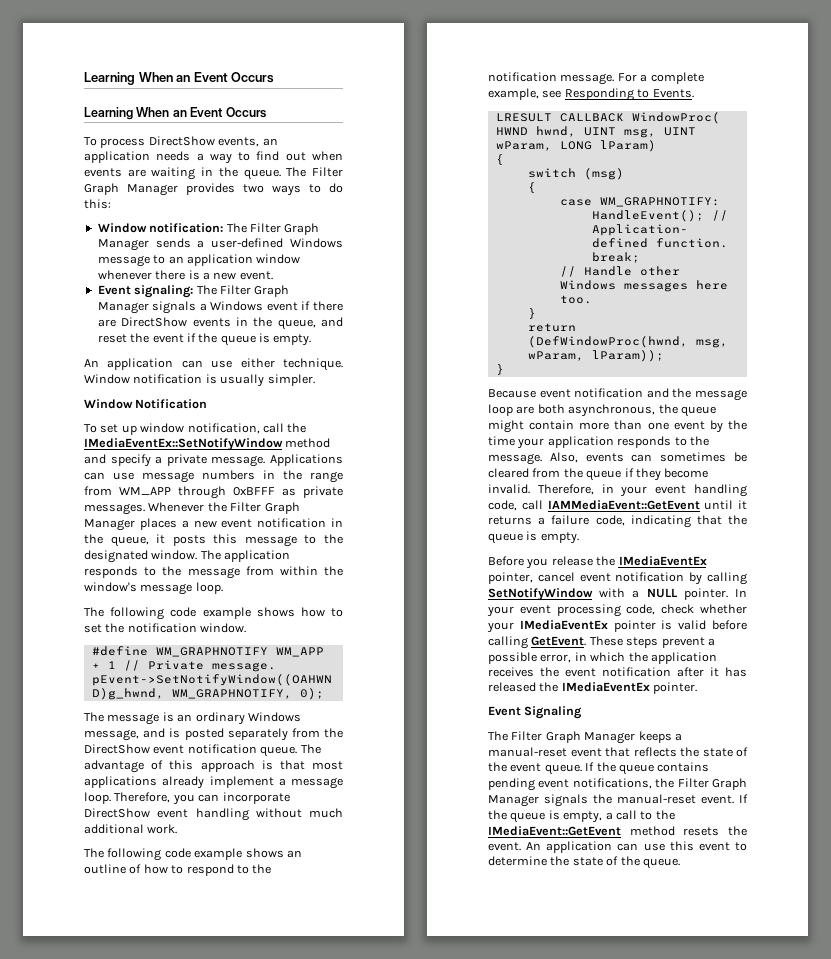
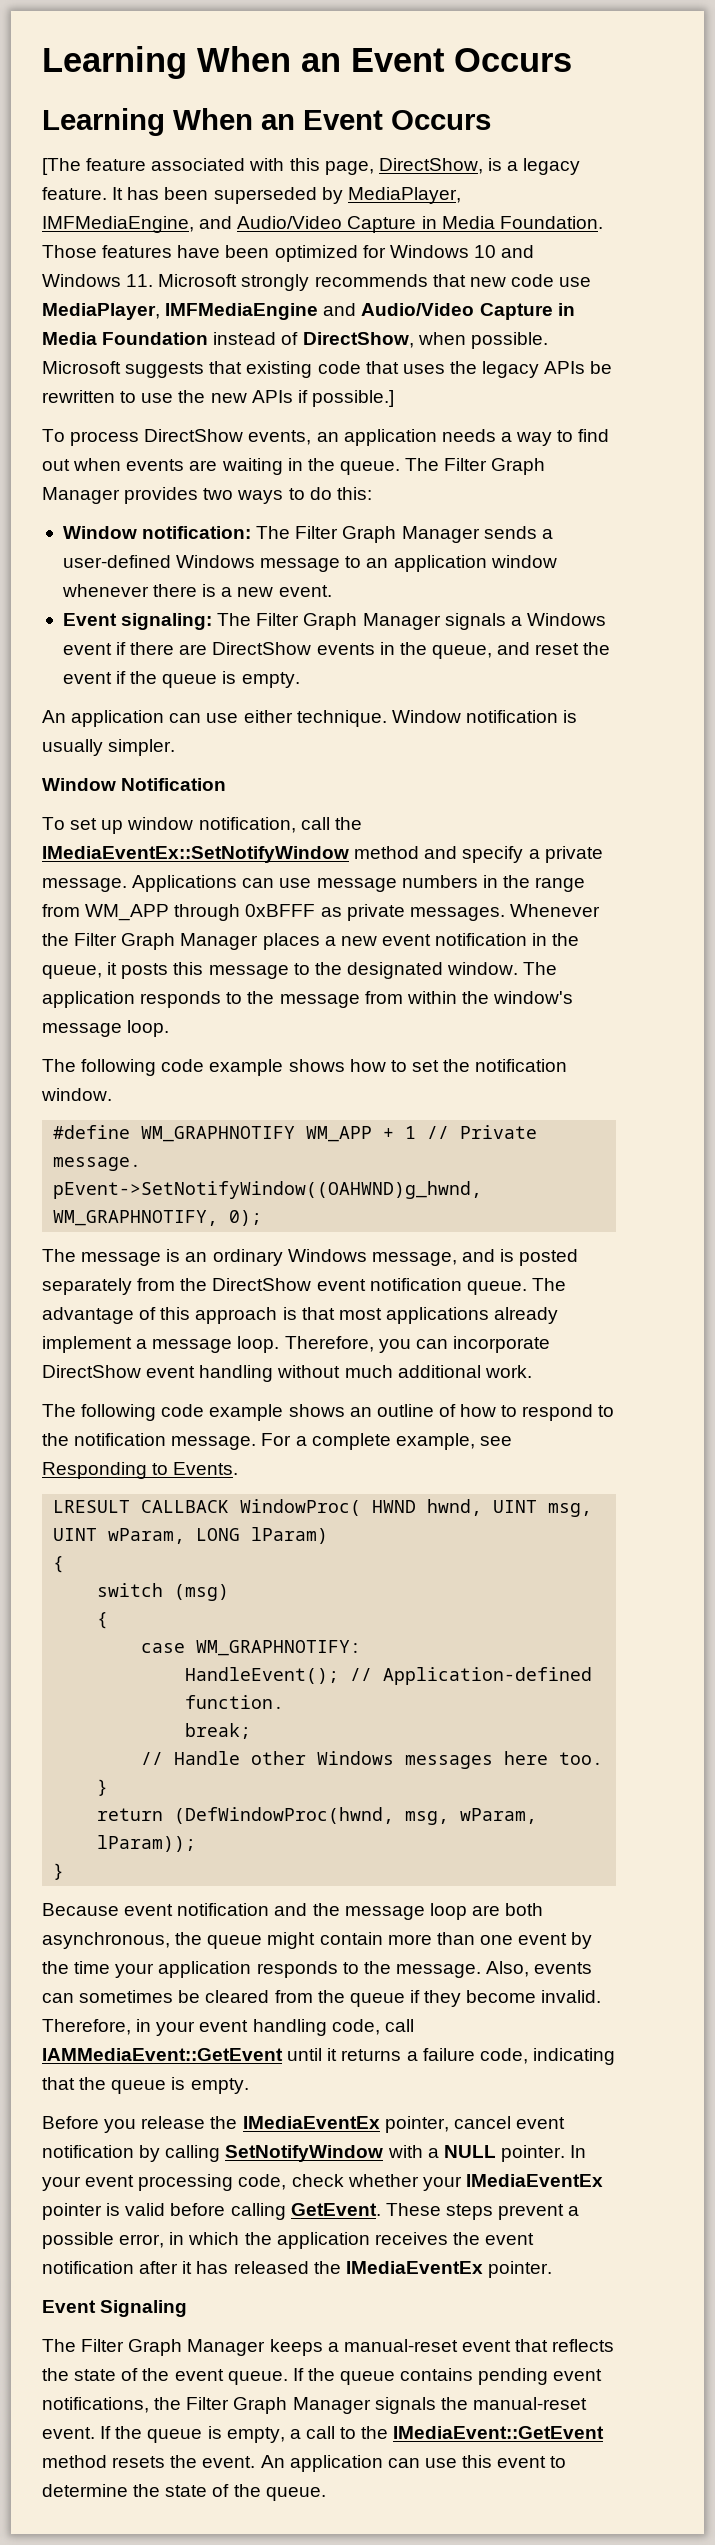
(266, 112) none -> [42,158,581,175] [42,187,461,204] [42,216,603,233] [42,245,535,262] [42,274,592,291] [42,303,575,320] [42,332,548,349] [42,361,613,378] [42,390,394,407] // [The feature associated with this page, DirectShow, is a legacy feature. It has been superseded by MediaPlayer, IMFMediaEngine, and Audio/Video Capture in Media Foundation. Those features have been optimized for Windows 10 and Windows 11. Microsoft strongly recommends that new code use MediaPlayer, IMFMediaEngine and Audio/Video Capture in Media Foundation instead of DirectShow, when possible. Microsoft suggests that existing code that uses the legacy APIs be rewritten to use the new APIs if possible.]

